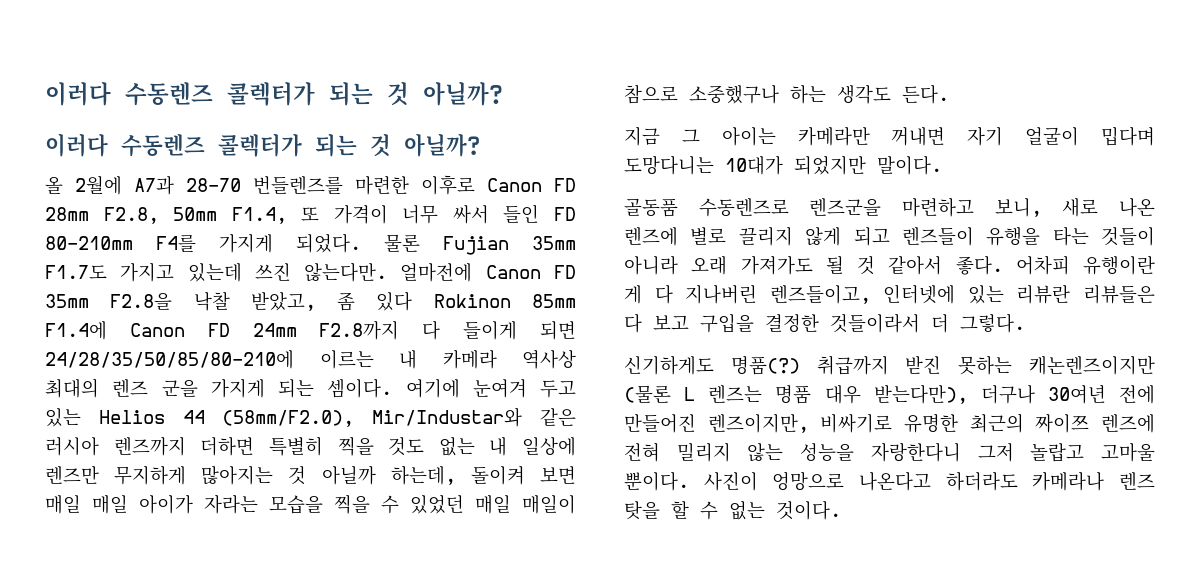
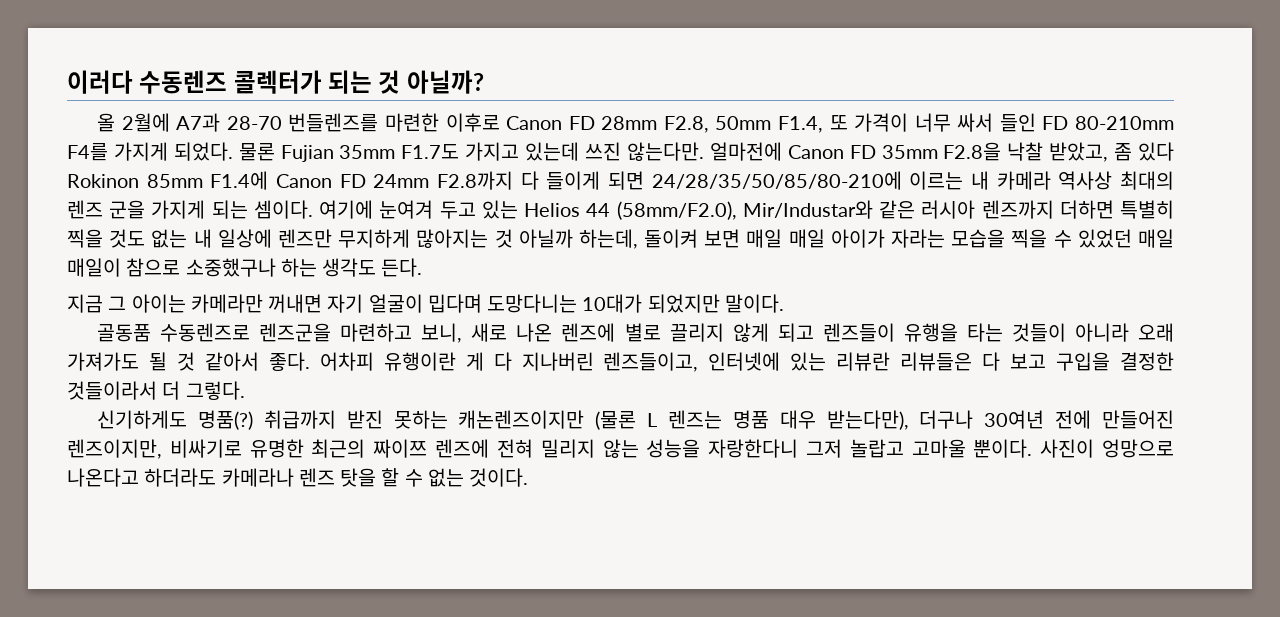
[45,82,503,106] [45,133,480,157] 이러다 수동렌즈 콜렉터가 되는 것 아닐까? // 이러다 수동렌즈 콜렉터가 되는 것 아닐까? -> [67,70,484,94] 이러다 수동렌즈 콜렉터가 되는 것 아닐까?

